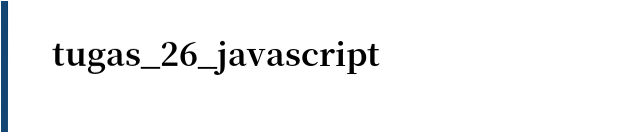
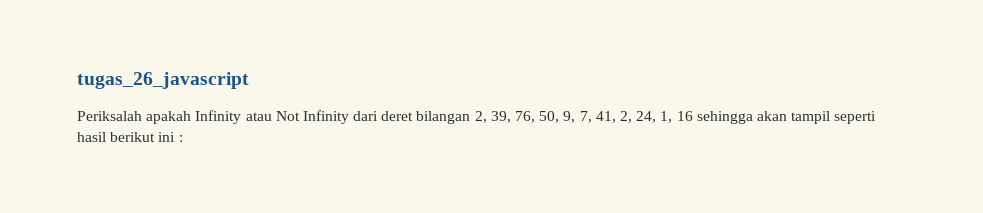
(381, 58) none -> [77,110,877,124] [77,132,183,142] // Periksalah apakah Infinity atau Not Infinity dari deret bilangan 2, 39, 76, 50, 9, 7, 41, 2, 24, 1, 16 sehingga akan tampil seperti hasil berikut ini :

